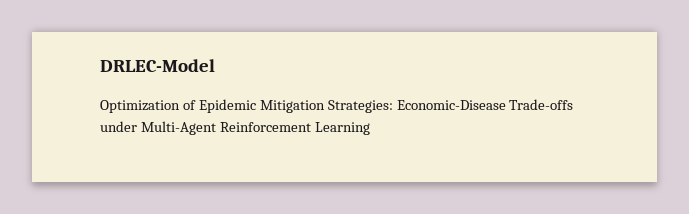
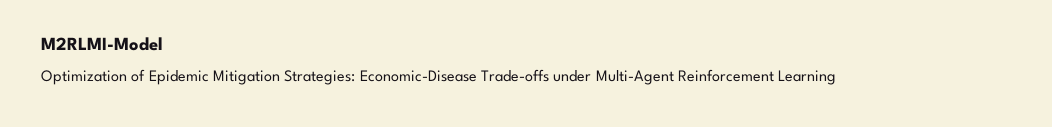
[100,59,215,72] DRLEC-Model -> [41,37,163,51] M2RLMI-Model

